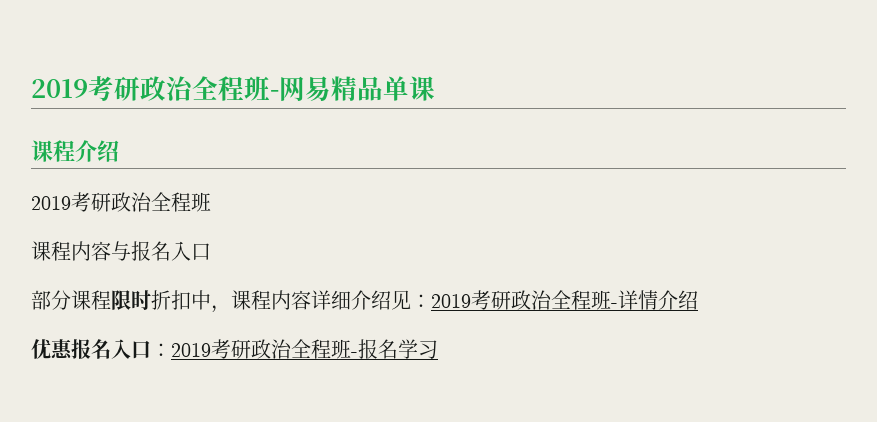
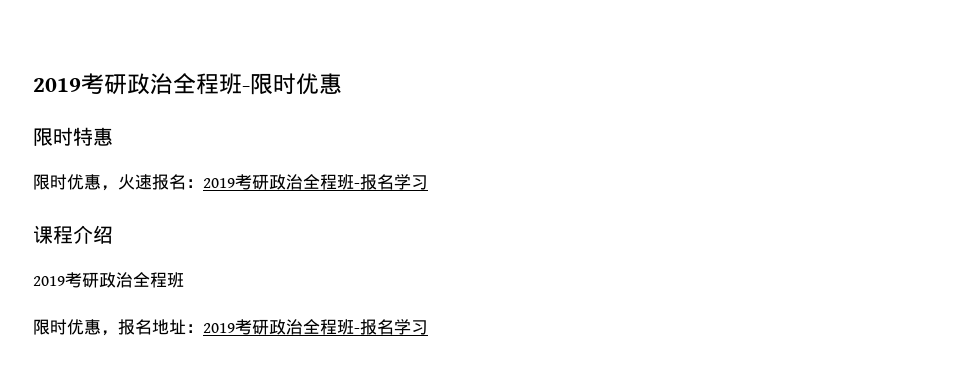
[31,76,435,102] 2019考研政治全程班-网易精品单课 -> [33,73,342,95] [33,127,113,146] [33,174,428,191] 2019考研政治全程班-限时优惠 // 限时特惠 // 限时优惠，火速报名：2019考研政治全程班-报名学习
[31,241,211,261] [31,290,698,313] [31,339,151,360] 课程内容与报名入口 // 部分课程限时折扣中，课程内容详细介绍见：2019考研政治全程班-详情介绍 // 优惠报名入口 -> [33,319,186,336] 限时优惠，报名地址

